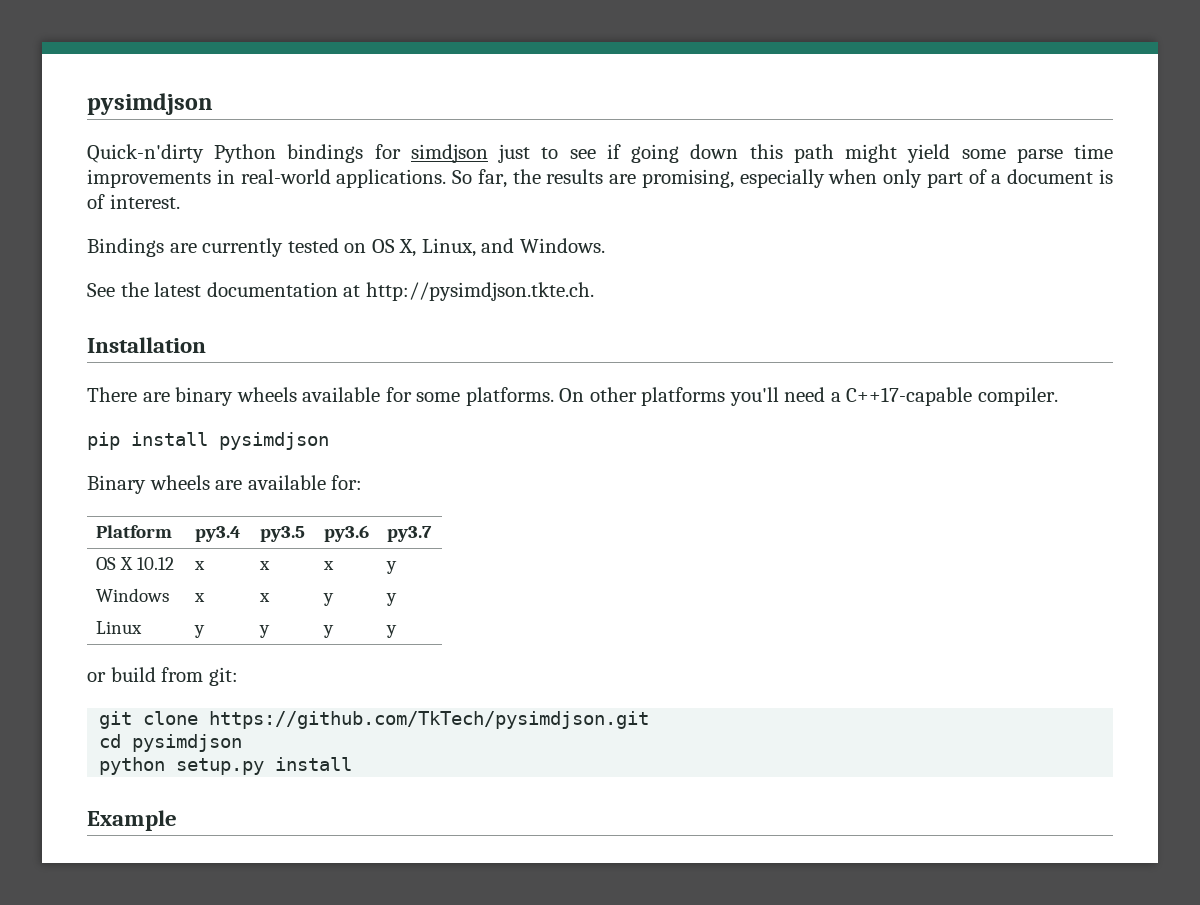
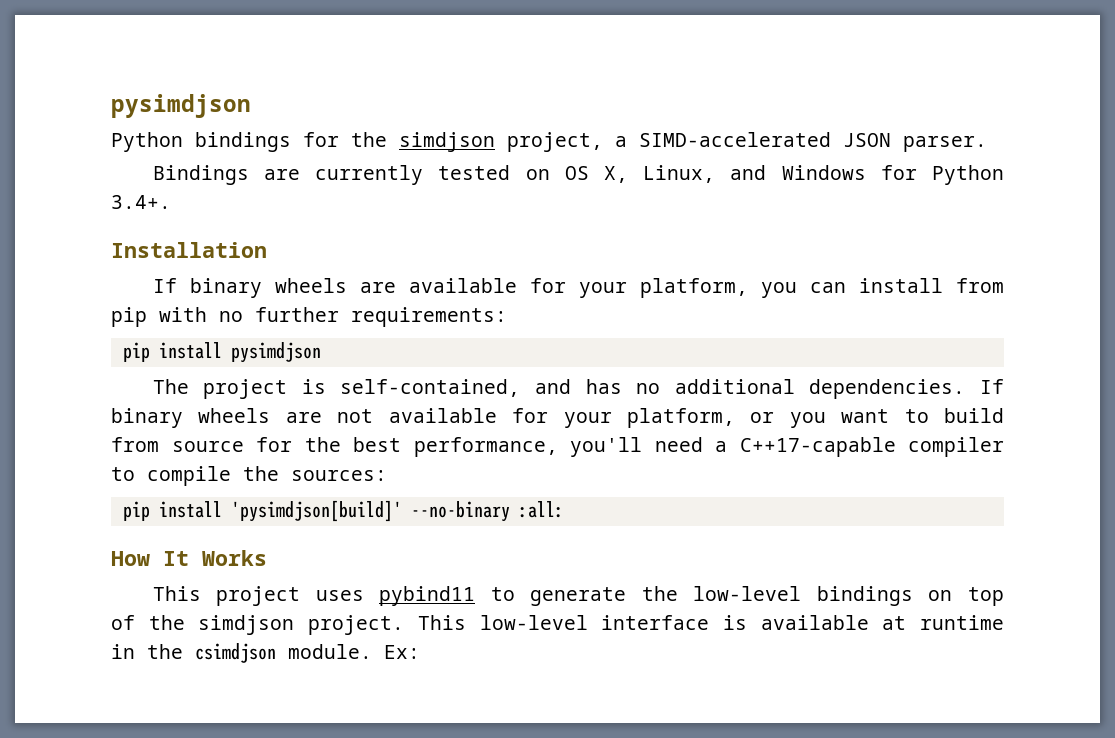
[87,93,213,115] [87,144,204,163] pysimdjson // Quick-n'dirty -> [111,94,251,118] pysimdjson //
[410,144,1114,163] [87,169,1113,188] [87,194,180,209] simdjson just to see if going down this path might yield some parse time improvements in real-world applications. So far, the results are promising, especially when only part of a document is of interest. -> [351,132,987,152] the simdjson project, a SIMD-accelerated JSON parser.
[519,238,605,253] [87,282,594,301] Windows. // See the latest documentation at http://pysimdjson.tkte.ch. -> [781,165,1005,185] [111,195,171,209] Windows for Python 3.4+.
[87,387,1059,406] [87,432,329,450] [87,475,363,494] [95,525,172,538] [194,526,241,542] [259,526,305,542] [323,525,369,542] [386,526,432,542] [95,557,174,570] [193,561,205,570] [258,561,270,570] [322,561,334,570] [385,561,397,574] [95,588,169,602] [193,593,205,602] [258,593,270,602] [322,593,334,606] [385,593,397,606] [95,621,142,634] [193,625,205,638] [258,625,270,638] [322,625,334,638] [385,625,397,638] [87,667,238,686] [99,711,650,729] [99,734,243,752] [99,757,353,775] [87,810,177,831] There are binary wheels available for some platforms. On other platforms you'll need a C++17-capable compiler. // pip install pysimdjson // Binary wheels are available for: // Platform | py3.4 | py3.5 | py3.6 | py3.7 // OS X 10.12 | x | x | x | y // Windows | x | x | y | y // Linux | y | y | y | y // or build from git: // git clone https://github.com/TkTech/pysimdjson.git // cd pysimdjson // python setup.py install // Example -> [152,278,1004,298] [111,307,507,327] [122,342,321,363] [152,379,1005,399] [111,408,1004,428] [111,437,1004,457] [111,466,387,486] [122,500,564,522] [111,550,267,566] [152,586,1005,606] [111,615,1005,635] [111,643,420,663] If binary wheels are available for your platform, you can install from pip with no further requirements: // pip install pysimdjson // The project is self-contained, and has no additional dependencies. If binary wheels are not available for your platform, or you want to build from source for the best performance, you'll need a C++17-capable compiler to compile the sources: // pip install 'pysimdjson[build]' --no-binary :all: // How It Works // This project uses pybind11 to generate the low-level bindings on top of the simdjson project. This low-level interface is available at runtime in the csimdjson module. Ex:

